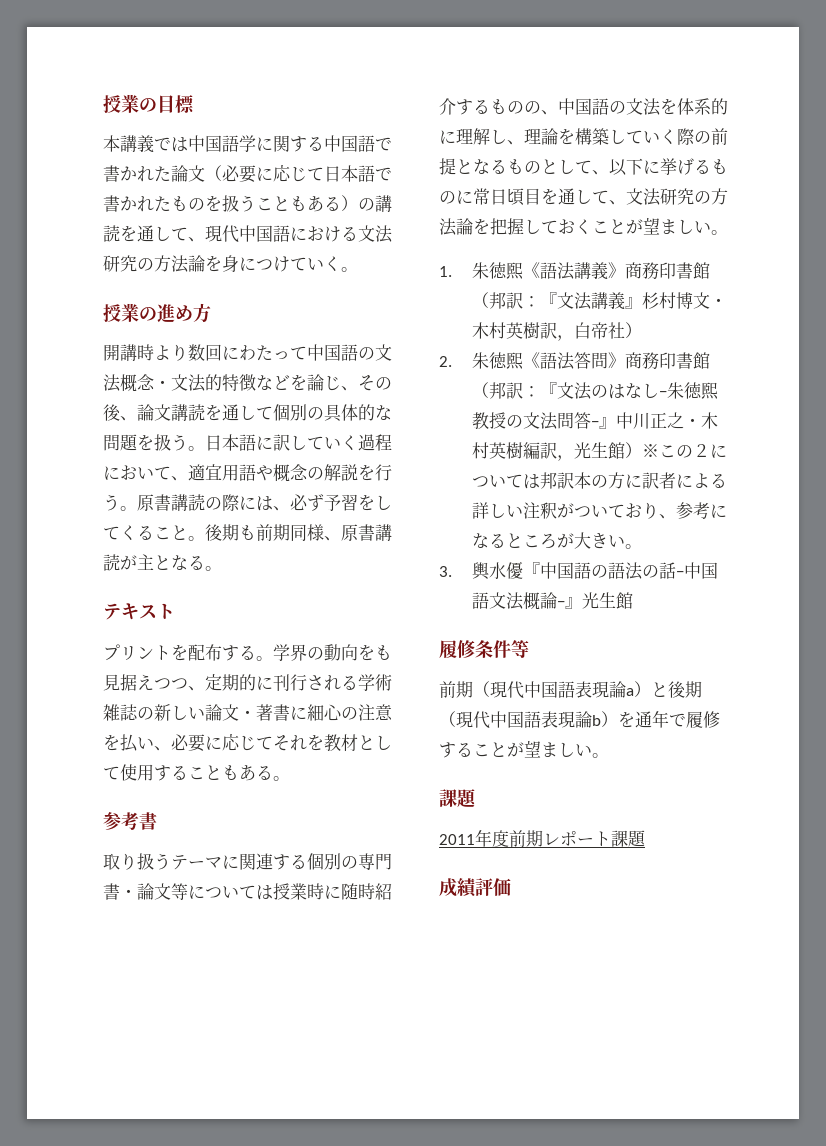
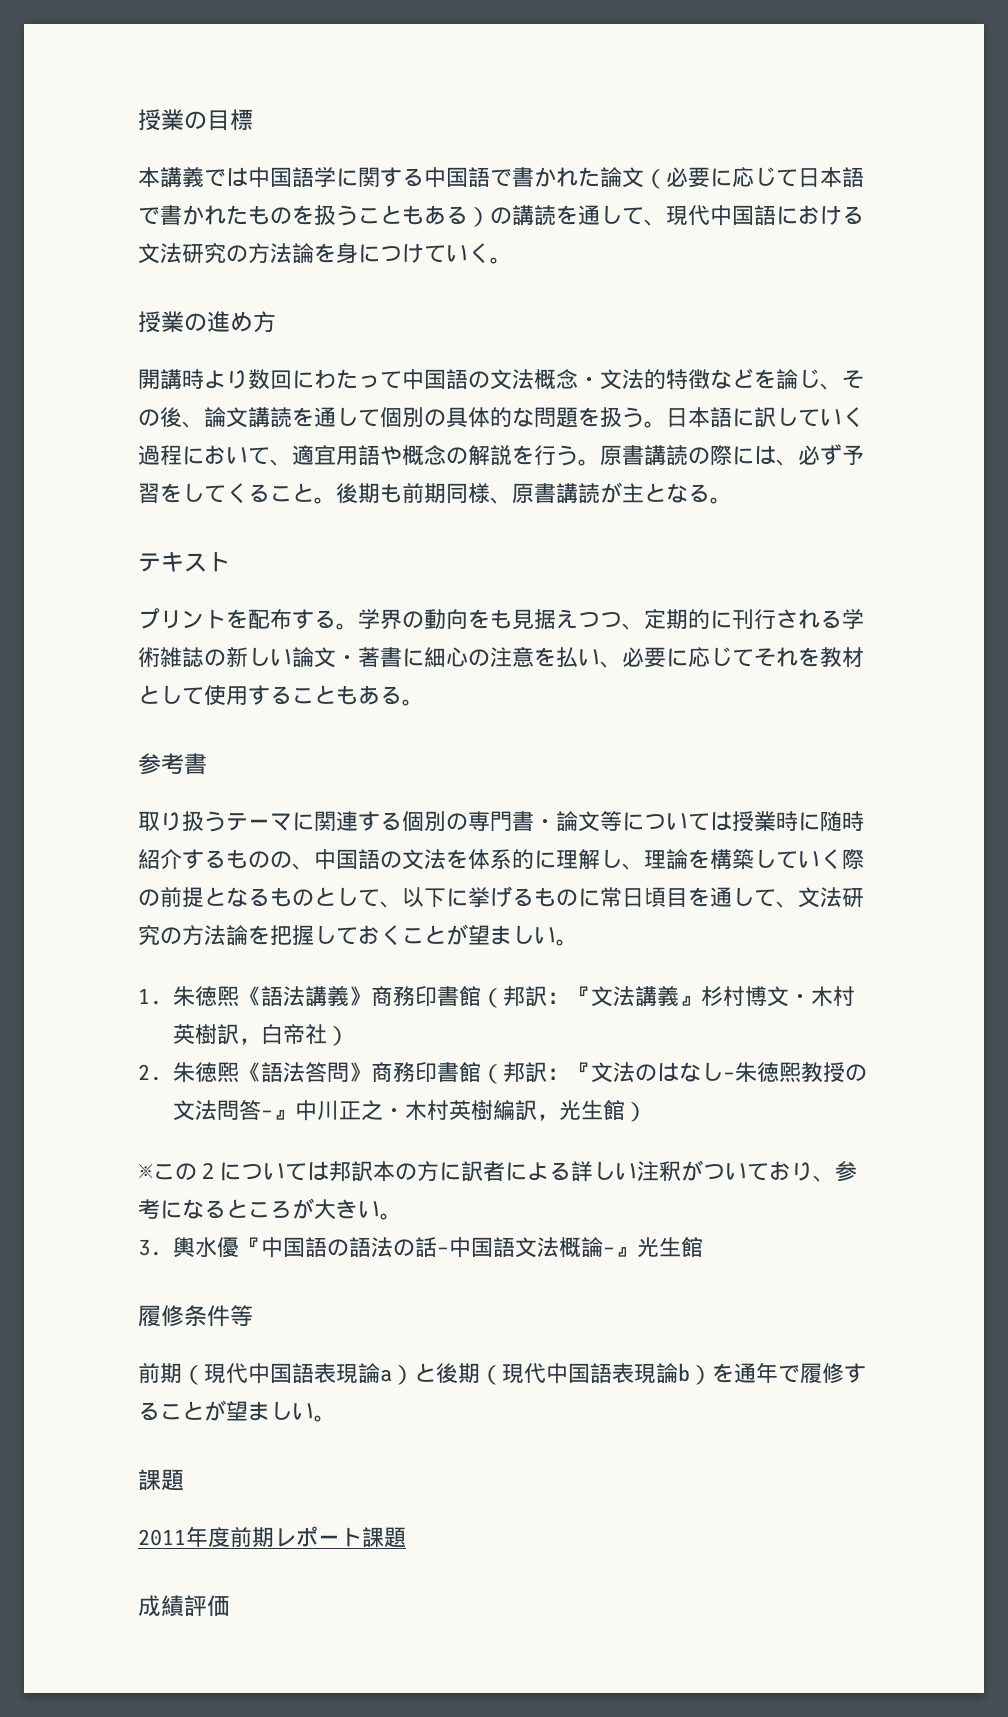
(642, 450) none -> (647, 1112) //

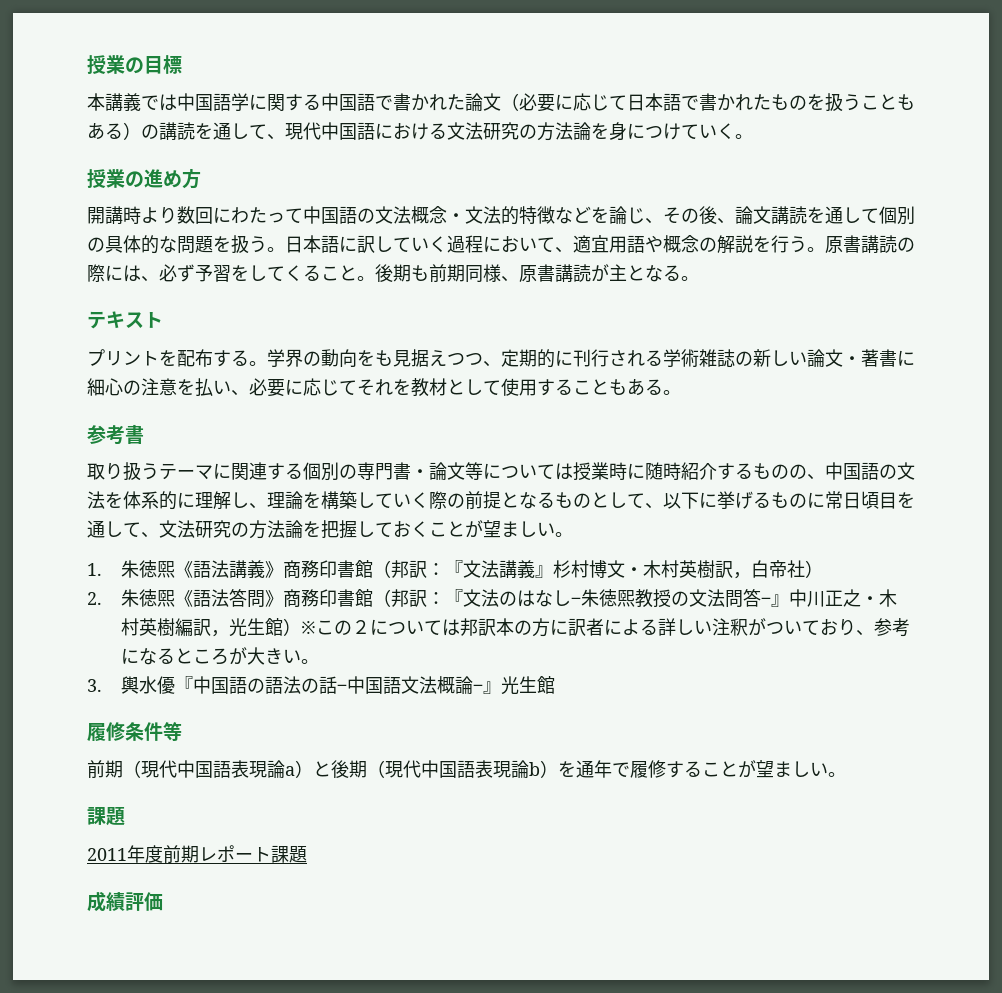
(647, 1112) // -> (302, 627) none

